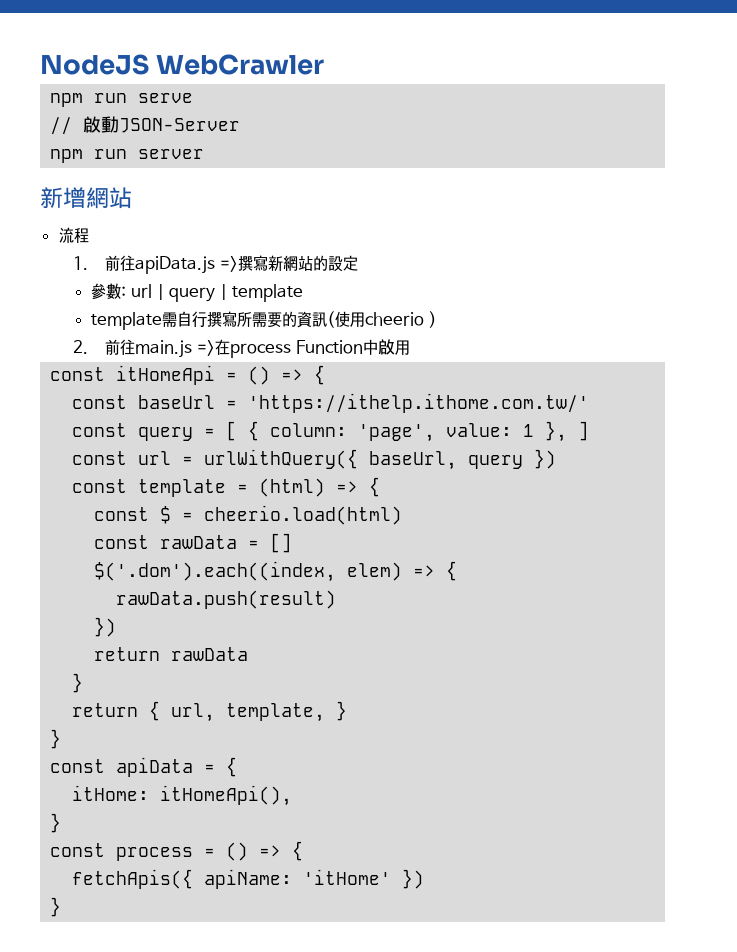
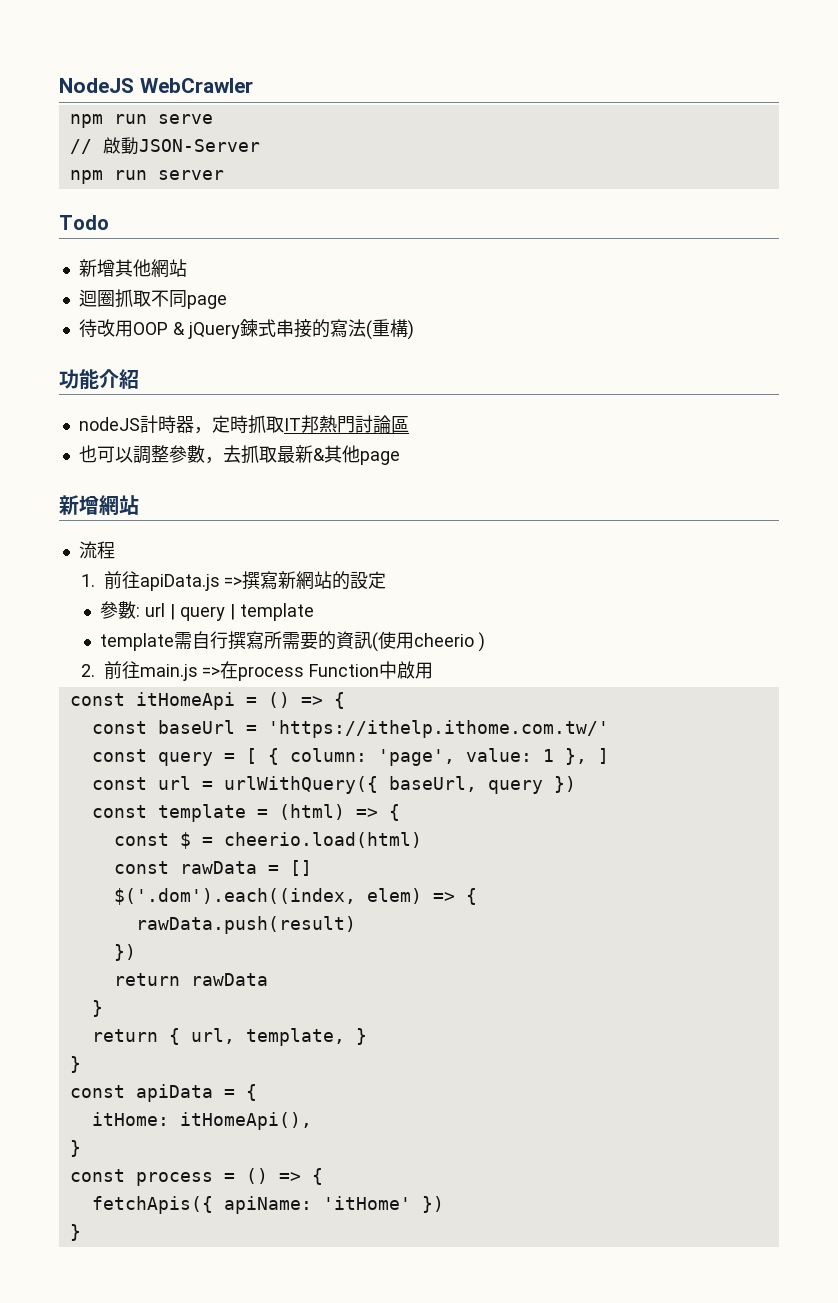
(205, 154) none -> [59,215,109,230] [78,259,187,278] [78,289,227,309] [78,319,414,340] [59,369,139,389] [78,415,409,434] [78,445,400,465] // Todo // 新增其他網站 // 迴圈抓取不同page // 待改用OOP & jQuery鍊式串接的寫法(重構) // 功能介紹 // nodeJS計時器，定時抓取IT邦熱門討論區 // 也可以調整參數，去抓取最新&其他page

